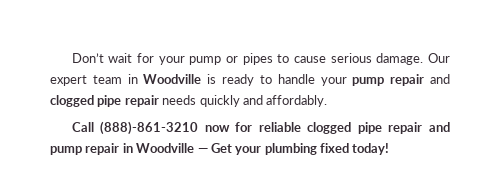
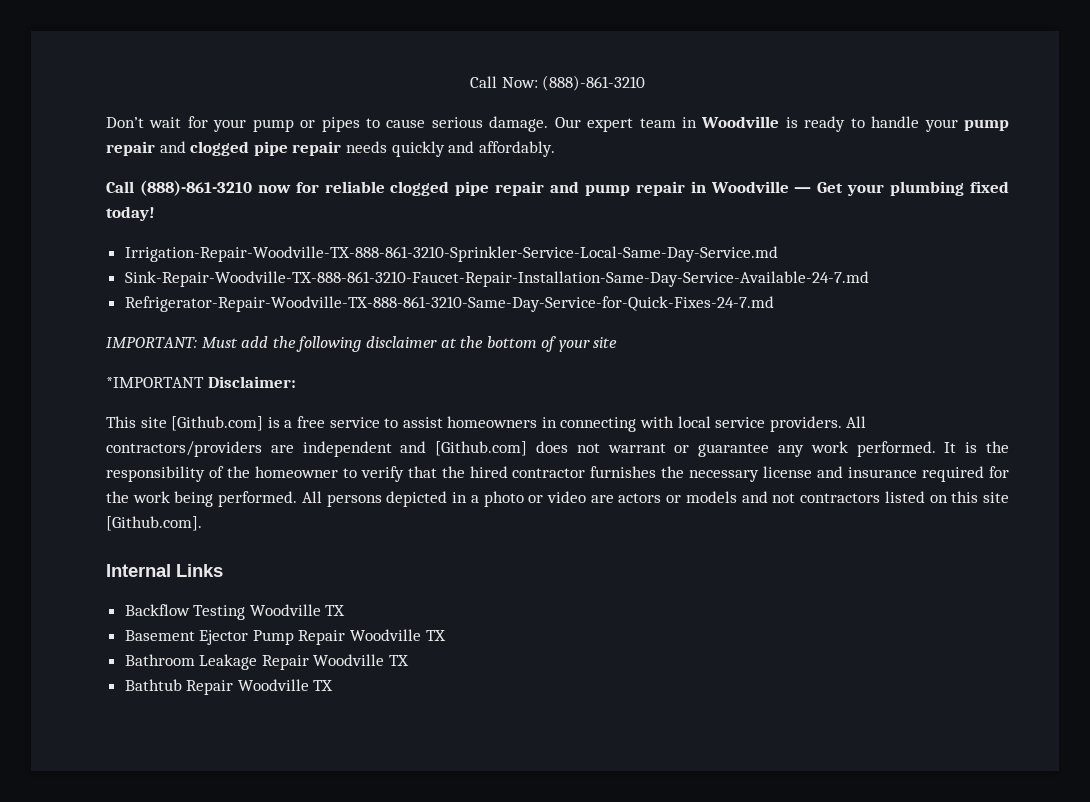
(71, 58) none -> [469,75,646,91] Call Now: (888)-861-3210 //
(390, 149) none -> [124,246,778,262] [124,271,869,287] [124,296,774,312] [106,336,618,352] [106,376,296,388] [106,416,867,432] [106,441,1009,457] [106,466,1009,482] [106,491,1010,507] [106,516,202,531] [106,564,223,577] [124,604,346,620] [124,629,446,645] [124,654,410,670] [124,679,334,695] // Irrigation-Repair-Woodville-TX-888-861-3210-Sprinkler-Service-Local-Same-Day-Service.md // Sink-Repair-Woodville-TX-888-861-3210-Faucet-Repair-Installation-Same-Day-Service-Available-24-7.md // Refrigerator-Repair-Woodville-TX-888-861-3210-Same-Day-Service-for-Quick-Fixes-24-7.md // IMPORTANT: Must add the following disclaimer at the bottom of your site // *IMPORTANT Disclaimer: // This site [Github.com] is a free service to assist homeowners in connecting with local service providers. All contractors/providers are independent and [Github.com] does not warrant or guarantee any work performed. It is the responsibility of the homeowner to verify that the hired contractor furnishes the necessary license and insurance required for the work being performed. All persons depicted in a photo or video are actors or models and not contractors listed on this site [Github.com]. // Internal Links // Backflow Testing Woodville TX // Basement Ejector Pump Repair Woodville TX // Bathroom Leakage Repair Woodville TX // Bathtub Repair Woodville TX

